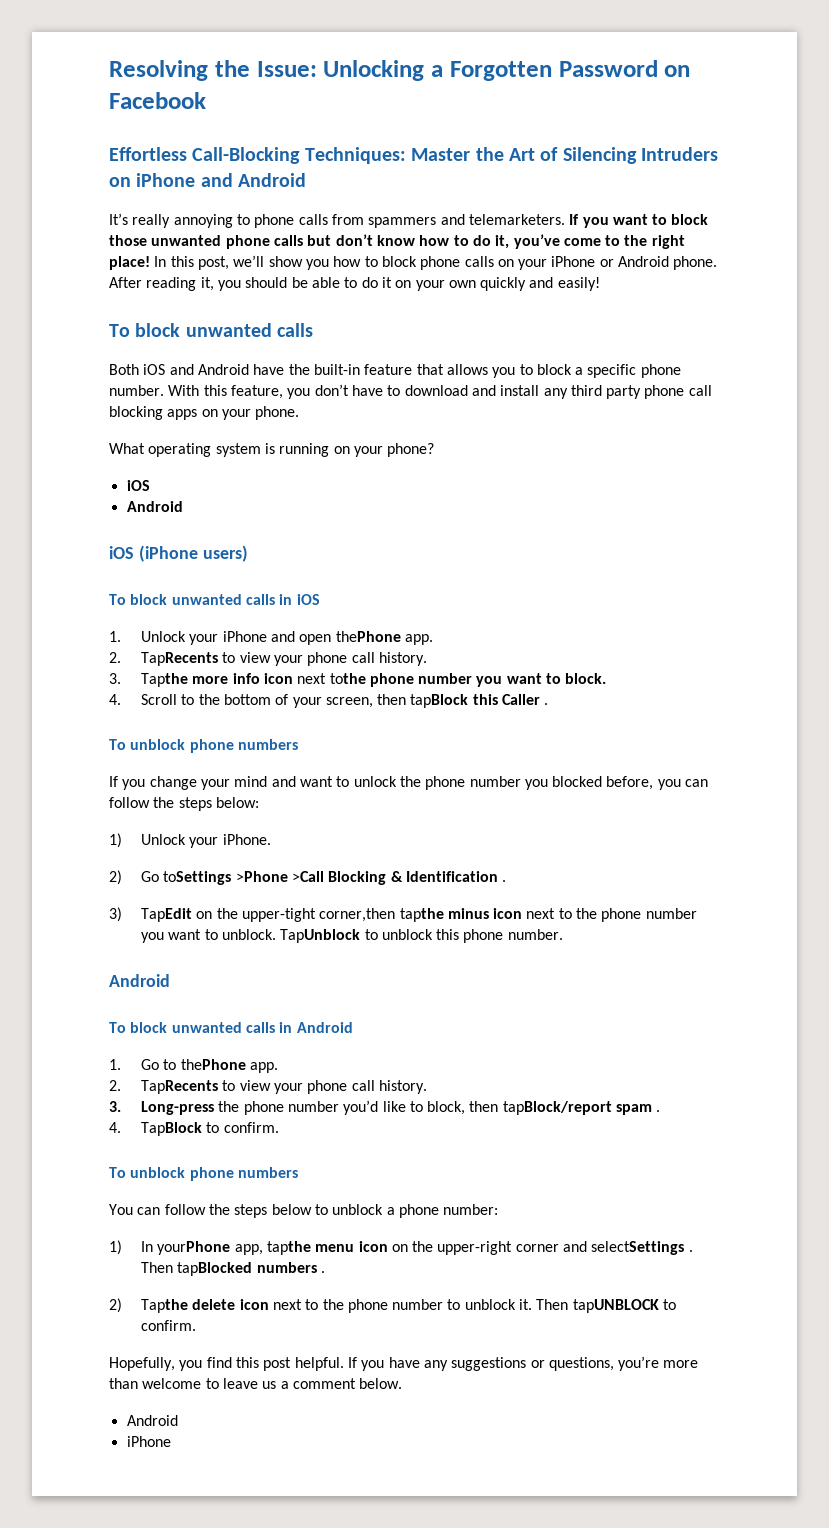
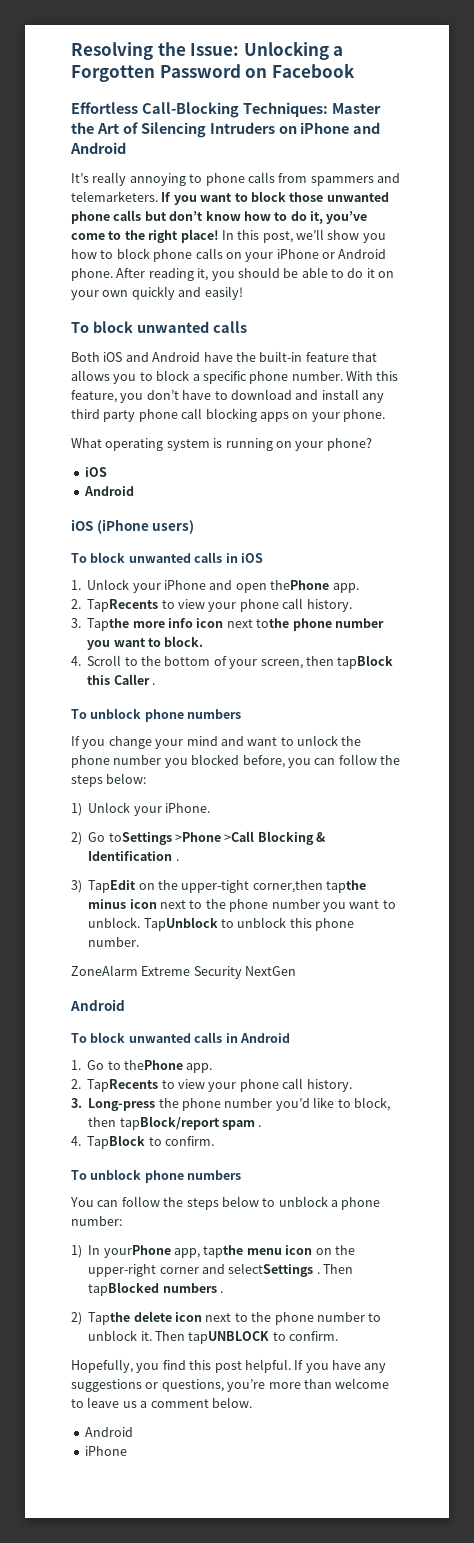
(563, 934) none -> [71,965,297,979] // ZoneAlarm Extreme Security NextGen

